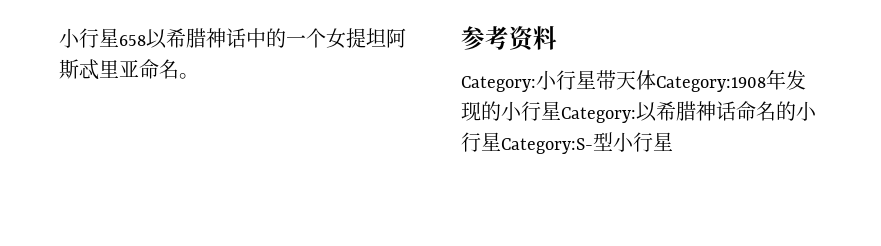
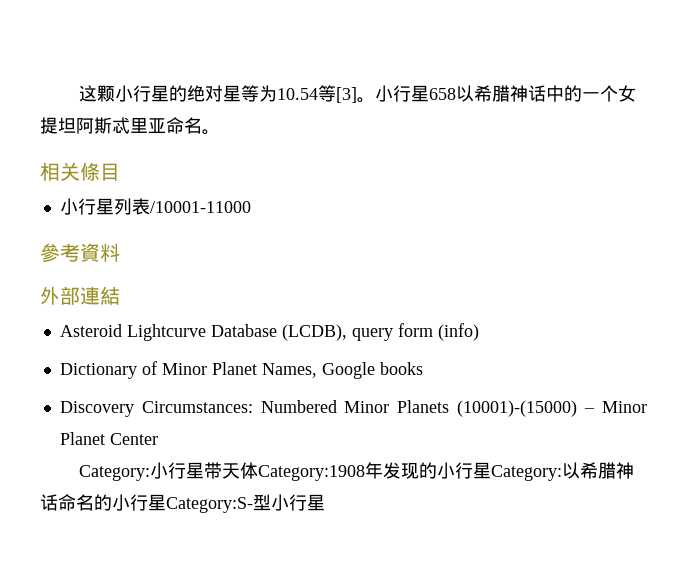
(59, 38) none -> [79,85,376,103] 这颗小行星的绝对星等为10.54等[3]。
[461,26,557,52] 参考资料 -> [40,162,120,181] [59,198,251,215] [40,243,120,262] [40,286,120,305] [59,323,479,341] [59,361,423,379] [59,400,647,417] [59,432,158,445] 相关條目 // 小行星列表/10001-11000 // 參考資料 // 外部連結 // Asteroid Lightcurve Database (LCDB), query form (info) // Dictionary of Minor Planet Names, Google books // Discovery Circumstances: Numbered Minor Planets (10001)-(15000) – Minor Planet Center

